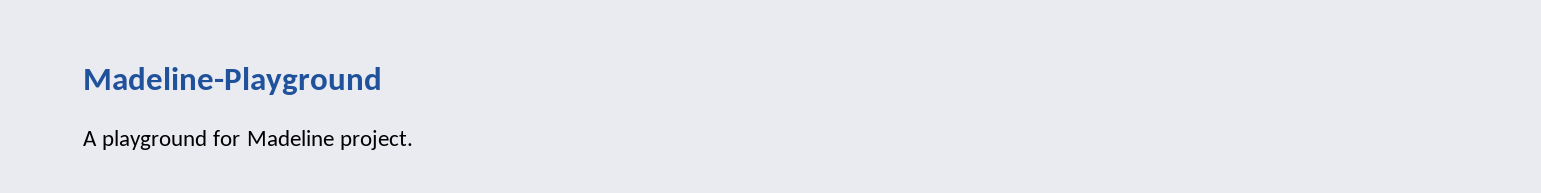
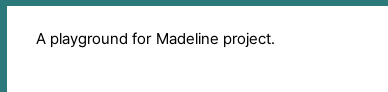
[83,67,382,95] Madeline-Playground // -> (36, 38) none

